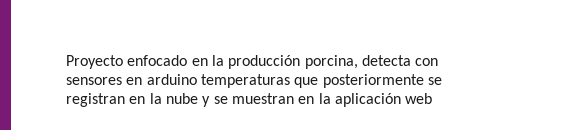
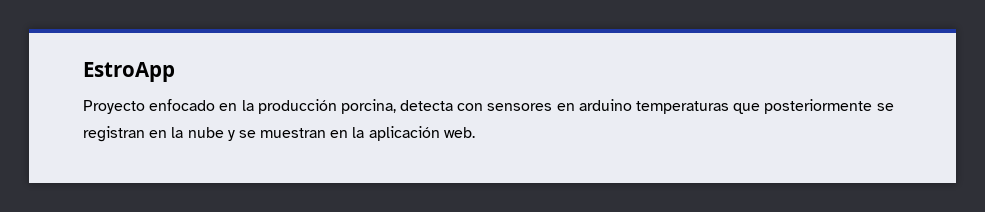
(66, 62) none -> [83,62,175,82] EstroApp //
[405,93,433,104] web -> [443,127,475,138] web.

